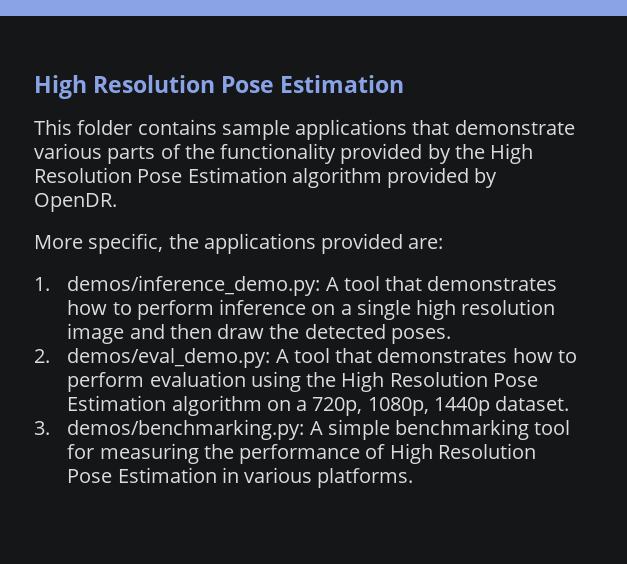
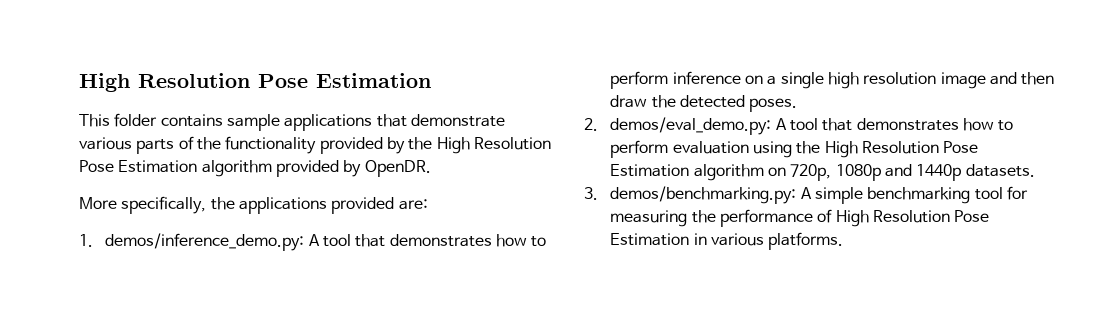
[88,233,164,254] specific, -> [121,196,207,214] specifically,
[296,396,570,416] a 720p, 1080p, 1440p dataset. -> [790,164,1035,181] 720p, 1080p and 1440p datasets.

